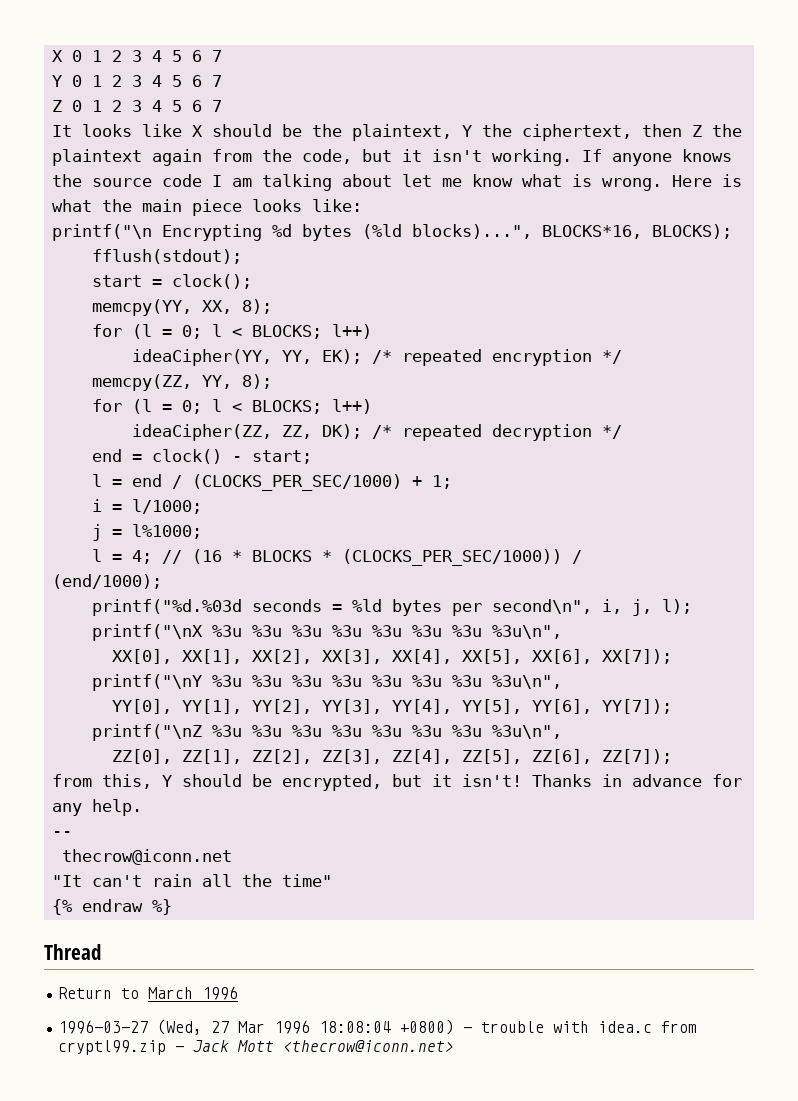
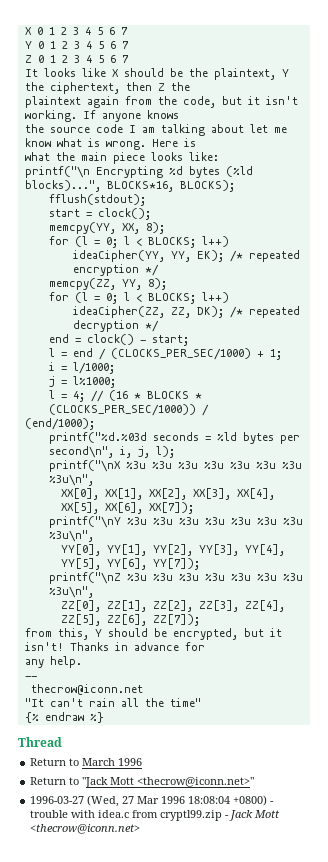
(239, 993) none -> [30,777,255,788] // Return to "Jack Mott <thecrow@iconn.net>"

